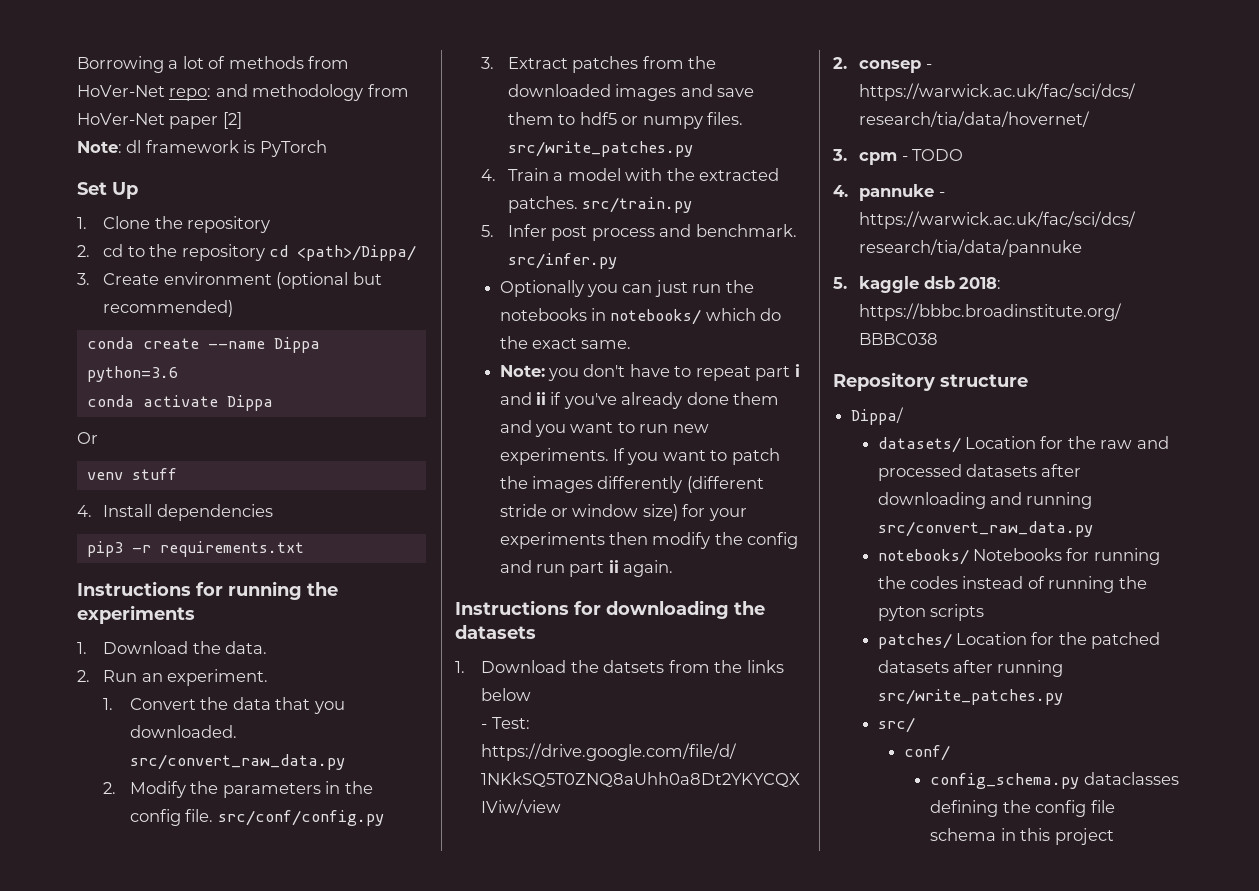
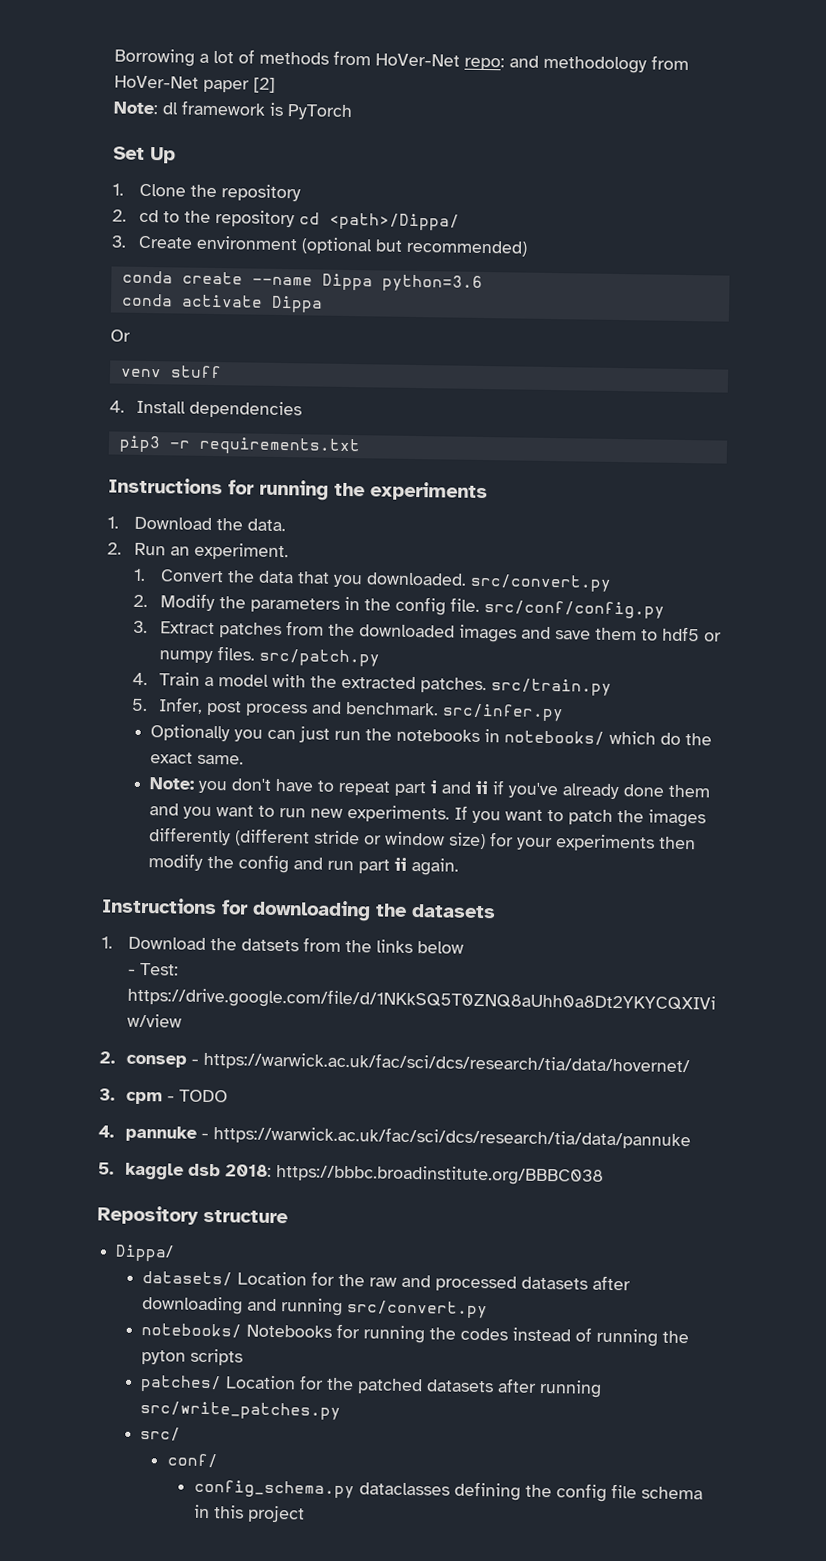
[129,754,345,770] src/convert_raw_data.py -> [470,573,613,592] src/convert.py
[507,141,693,157] src/write_patches.py -> [259,648,381,667] src/patch.py
[507,224,547,237] Infer -> [158,697,204,714] Infer,
[877,521,1093,537] src/convert_raw_data.py -> [347,1300,489,1319] src/convert.py

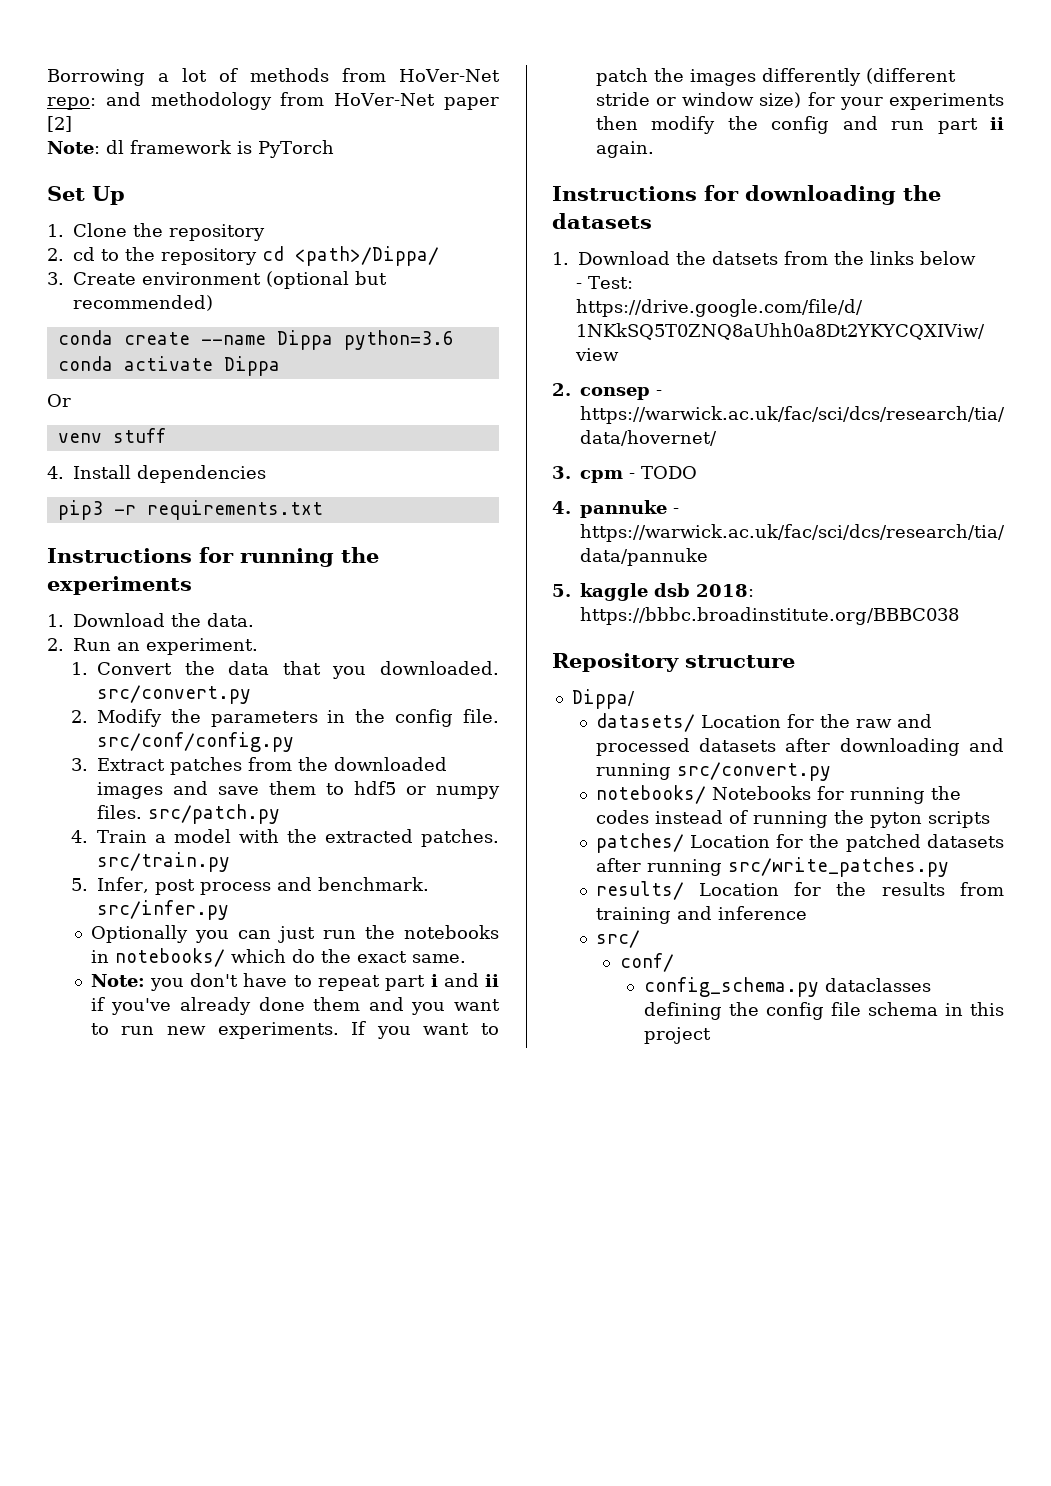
(342, 1411) none -> [595,881,1004,900] [595,906,807,924] // results/ Location for the results from training and inference

